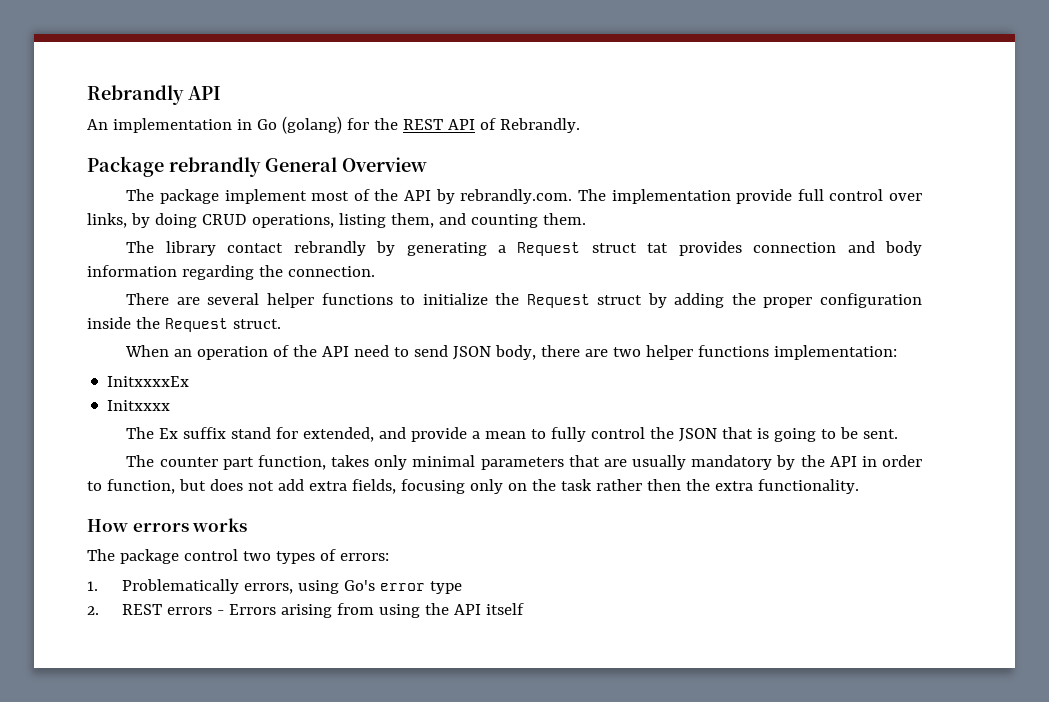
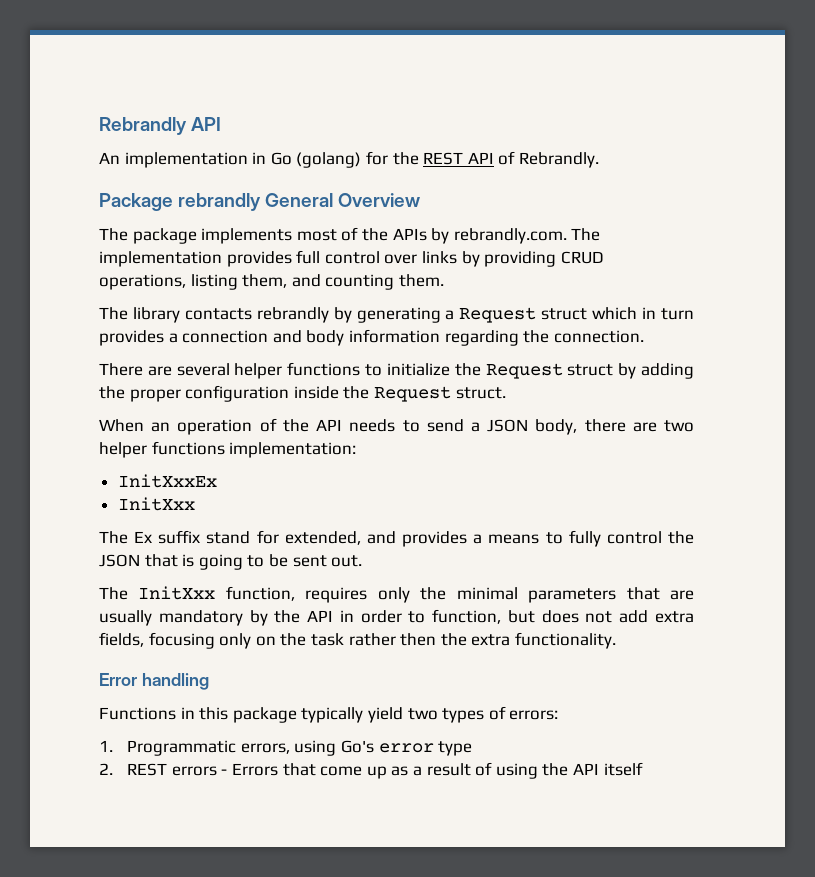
[224,189,307,204] implement -> [201,228,293,244] implements
[404,190,432,201] API -> [392,228,427,241] APIs
[736,189,793,204] provide -> [226,251,292,267] provides
[87,213,197,228] links, by doing -> [421,251,557,267] links by providing
[227,243,284,253] contact -> [184,308,252,320] contacts
[647,241,742,256] tat provides -> [592,307,694,320] [99,330,178,346] which in turn provides a
[354,345,390,357] need -> [349,419,396,432] needs
(449, 351) none -> [470,422,480,432] a
[107,376,190,387] [107,400,171,411] InitxxxxEx // Initxxxx -> [117,474,217,488] [117,497,195,511] InitXxxEx // InitXxx
[411,427,527,442] provide a mean -> [402,531,540,547] provides a means
[863,429,899,439] [126,455,408,470] sent. // The counter part function, takes only -> [292,555,363,567] [99,586,447,603] sent out. // The InitXxx function, requires only the
[87,518,248,532] [87,549,238,564] How errors works // The package control -> [99,673,209,690] [99,707,403,723] Error handling // Functions in this package typically yield
[122,579,240,594] Problematically -> [127,740,237,756] Programmatic
[281,603,375,618] arising from -> [282,762,493,779] that come up as a result of

